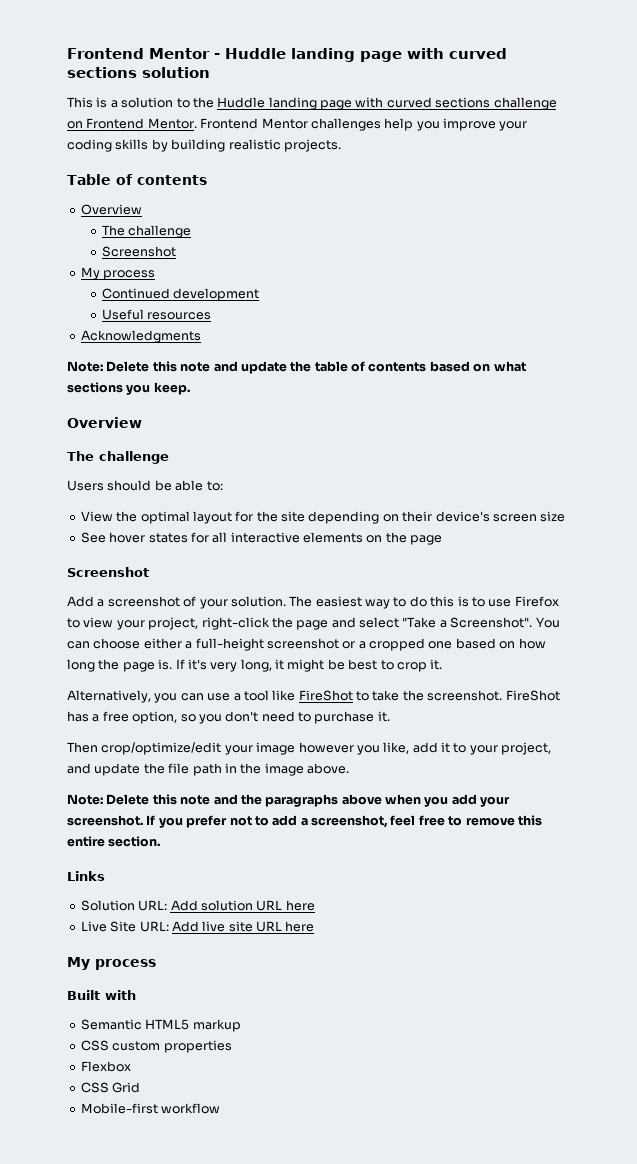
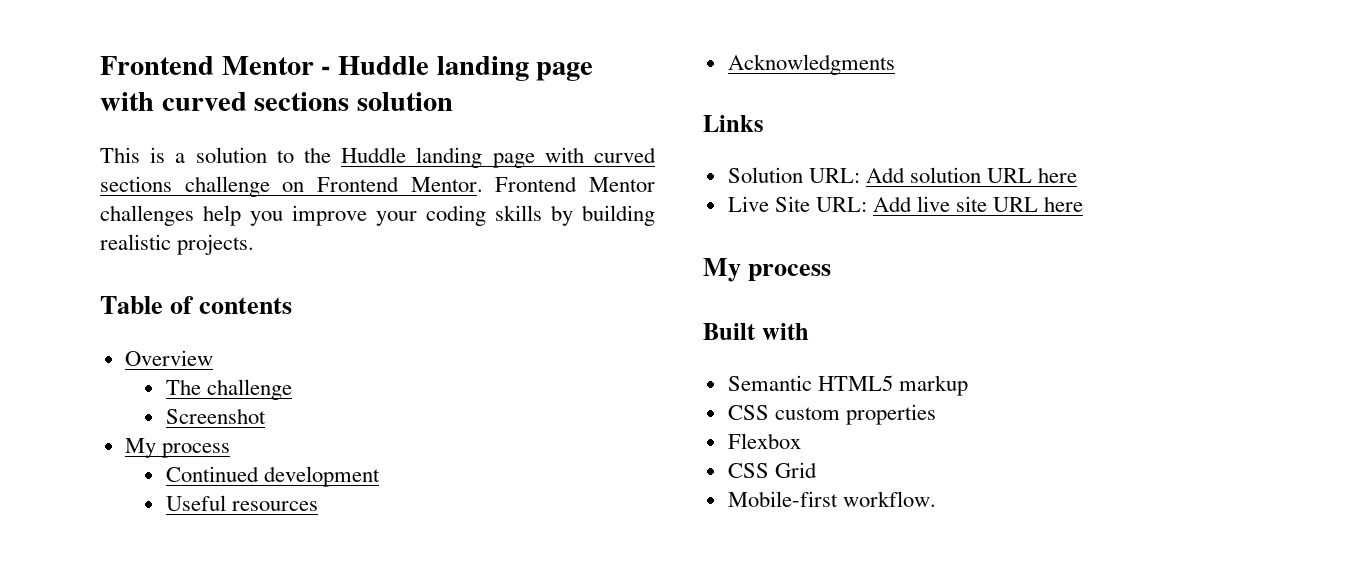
[67,361,526,374] [67,382,190,395] [67,417,142,428] [67,451,169,464] [67,480,223,491] [80,511,566,524] [80,532,443,545] [67,567,149,577] [67,596,559,609] [67,617,560,630] [67,638,546,651] [67,659,443,672] [67,690,560,703] [67,711,390,724] [67,742,552,755] [67,763,349,776] [67,794,511,807] [67,815,542,828] [67,836,161,847] // Note: Delete this note and update the table of contents based on what sections you keep. // Overview // The challenge // Users should be able to: // View the optimal layout for the site depending on their device's screen size // See hover states for all interactive elements on the page // Screenshot // Add a screenshot of your solution. The easiest way to do this is to use Firefox to view your project, right-click the page and select "Take a Screenshot". You can choose either a full-height screenshot or a cropped one based on how long the page is. If it's very long, it might be best to crop it. // Alternatively, you can use a tool like FireShot to take the screenshot. FireShot has a free option, so you don't need to purchase it. // Then crop/optimize/edit your image however you like, add it to your project, and update the file path in the image above. // Note: Delete this note and the paragraphs above when you add your screenshot. If you prefer not to add a screenshot, feel free to remove this entire section. -> (895, 64) none
[161,1103,221,1114] workflow -> [842,491,936,507] workflow.

